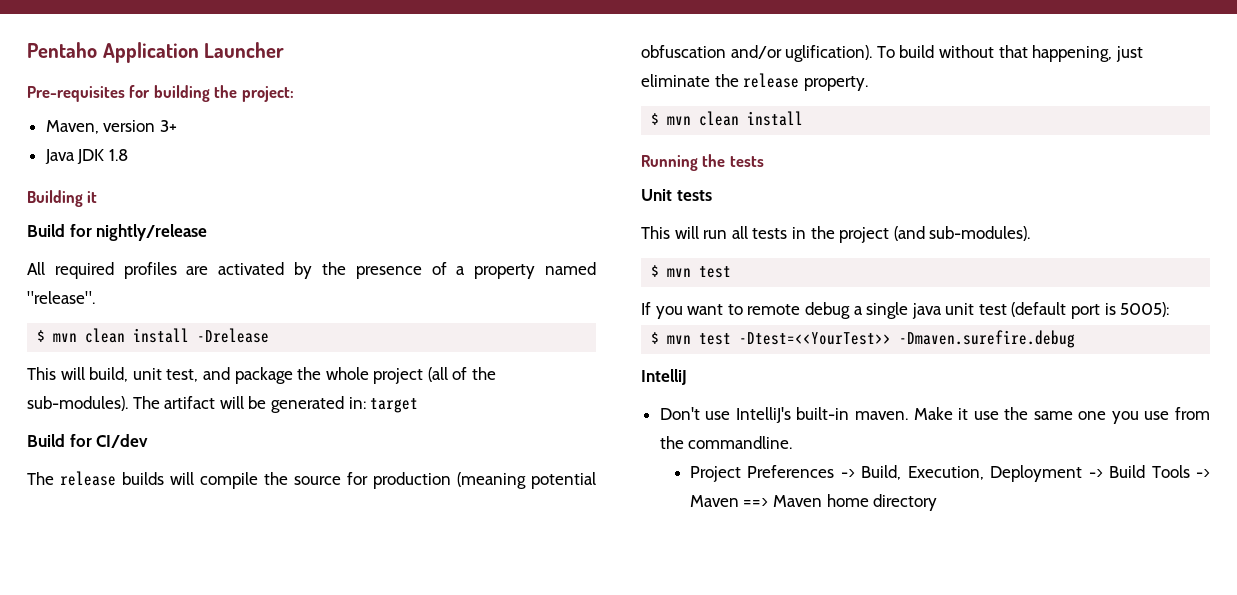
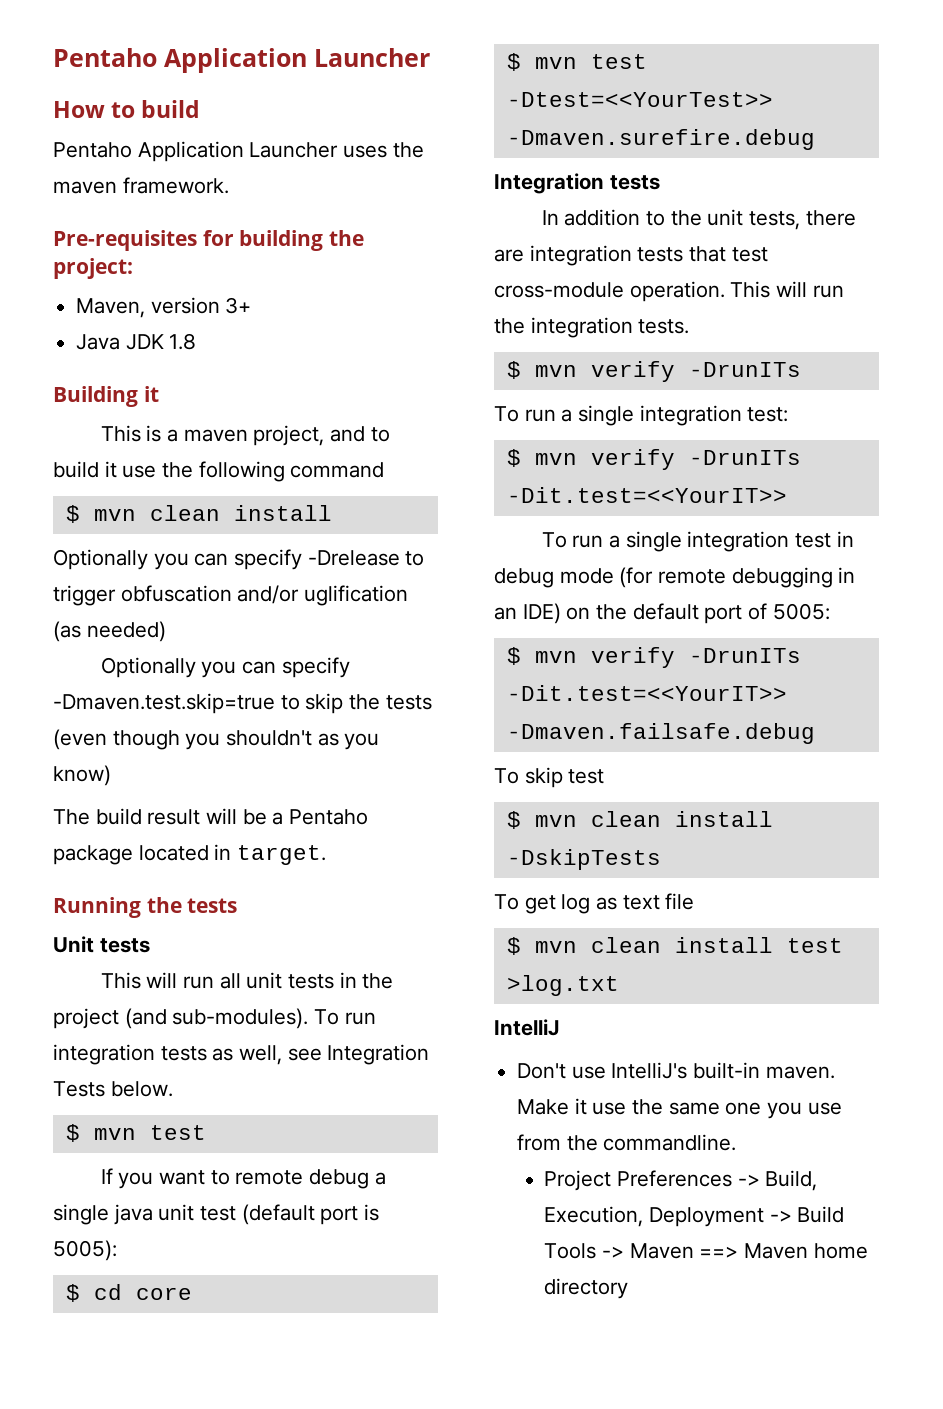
[27,42,285,63] Pentaho Application Launcher -> [53,48,430,73] [53,100,201,118] [53,141,424,162] [53,177,229,194] Pentaho Application Launcher // How to build // Pentaho Application Launcher uses the maven framework.
[27,224,208,241] [27,262,596,279] [27,291,95,304] [37,328,270,343] [27,367,497,384] [27,396,419,413] [27,434,149,448] [27,471,596,489] [641,45,1143,62] [641,73,868,91] [651,111,804,126] Build for nightly/release // All required profiles are activated by the presence of a property named "release". // $ mvn clean install -Drelease // This will build, unit test, and package the whole project (all of the sub-modules). The artifact will be generated in: target // Build for CI/dev // The release builds will compile the source for production (meaning potential obfuscation and/or uglification). To build without that happening, just eliminate the release property. // $ mvn clean install -> [100,425,390,446] [53,461,385,482] [65,505,332,523] [53,549,425,570] [53,585,409,606] [53,621,166,642] [100,657,350,678] [53,693,432,714] [53,729,380,750] [53,765,111,786] [53,808,369,825] [53,844,327,865] This is a maven project, and to build it use the following command // $ mvn clean install // Optionally you can specify -Drelease to trigger obfuscation and/or uglification (as needed) // Optionally you can specify -Dmaven.test.skip=true to skip the tests (even though you shouldn't as you know) // The build result will be a Pentaho package located in target.
(748, 232) none -> [246,972,283,989] unit
(1031, 233) none -> [314,1009,376,1025] [53,1044,430,1065] [53,1081,173,1097] To run integration tests as well, see Integration Tests below.
(1170, 309) none -> [65,1284,192,1302] // $ cd core
(1076, 339) none -> [494,173,660,194] [541,209,856,230] [494,245,768,266] [494,281,844,302] [494,317,690,338] [506,361,801,382] [494,405,789,426] [506,449,801,470] [506,487,787,503] [541,531,854,552] [494,567,856,588] [494,603,830,624] [506,647,801,668] [506,685,787,701] [506,723,815,744] [494,767,605,788] [506,811,773,829] [506,849,661,870] [494,893,695,914] [506,937,843,955] [506,975,619,996] // Integration tests // In addition to the unit tests, there are integration tests that test cross-module operation. This will run the integration tests. // $ mvn verify -DrunITs // To run a single integration test: // $ mvn verify -DrunITs -Dit.test=<<YourIT>> // To run a single integration test in debug mode (for remote debugging in an IDE) on the default port of 5005: // $ mvn verify -DrunITs -Dit.test=<<YourIT>> -Dmaven.failsafe.debug // To skip test // $ mvn clean install -DskipTests // To get log as text file // $ mvn clean install test >log.txt

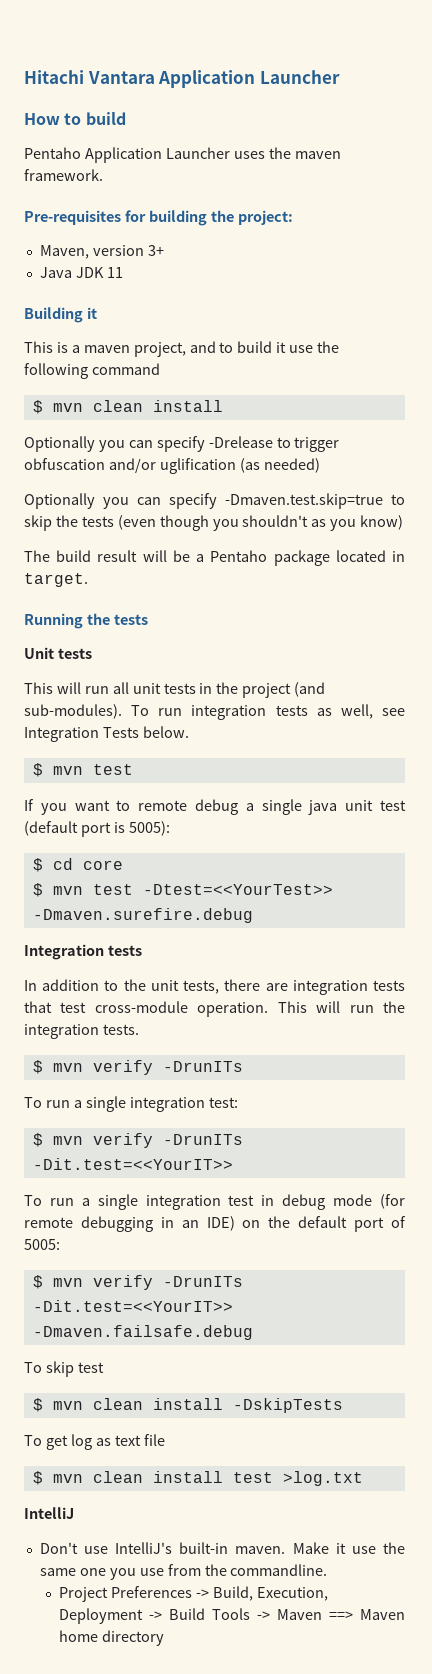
[53,48,157,67] Pentaho -> [24,70,155,84] Hitachi Vantara
[169,333,197,350] 1.8 -> [106,267,123,278] 11

